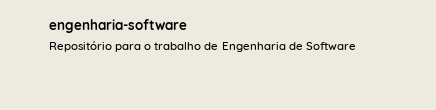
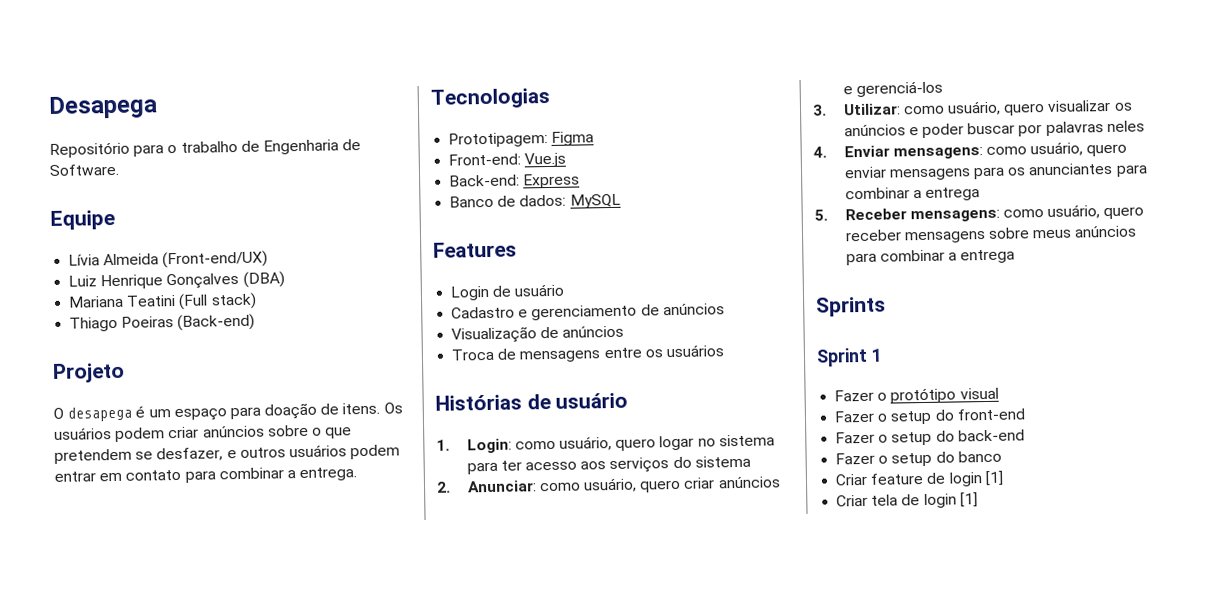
[49,19,187,33] engenharia-software -> [48,95,158,120] Desapega
[305,42,356,51] Software -> [49,163,119,177] [50,209,115,230] [68,250,269,269] [68,271,285,290] [68,292,257,310] [69,313,256,332] [53,362,125,383] [53,402,403,422] [54,424,353,442] [54,444,401,464] [54,467,358,483] [430,87,550,109] [448,131,595,148] [448,152,567,168] [449,173,581,189] [449,193,621,209] [433,241,517,258] [450,283,565,301] [451,303,725,321] [451,325,625,344] [451,344,724,363] [435,392,629,411] [436,434,775,454] [466,455,751,475] [436,476,781,493] [842,80,943,98] [812,99,1133,116] [843,120,1145,138] [813,141,1128,160] [843,162,1148,181] [844,187,981,201] [814,204,1145,223] [844,225,1138,244] [845,249,1016,266] [816,296,886,317] [816,347,883,367] [834,387,999,404] [834,408,1026,425] [835,429,1025,446] [835,450,1002,467] [835,470,1004,487] [836,492,978,509] Software. // Equipe // Lívia Almeida (Front-end/UX) // Luiz Henrique Gonçalves (DBA) // Mariana Teatini (Full stack) // Thiago Poeiras (Back-end) // Projeto // O desapega é um espaço para doação de itens. Os usuários podem criar anúncios sobre o que pretendem se desfazer, e outros usuários podem entrar em contato para combinar a entrega. // Tecnologias // Prototipagem: Figma // Front-end: Vue.js // Back-end: Express // Banco de dados: MySQL // Features // Login de usuário // Cadastro e gerenciamento de anúncios // Visualização de anúncios // Troca de mensagens entre os usuários // Histórias de usuário // 1. Login: como usuário, quero logar no sistema para ter acesso aos serviços do sistema // 2. Anunciar: como usuário, quero criar anúncios e gerenciá-los // 3. Utilizar: como usuário, quero visualizar os anúncios e poder buscar por palavras neles // 4. Enviar mensagens: como usuário, quero enviar mensagens para os anunciantes para combinar a entrega // 5. Receber mensagens: como usuário, quero receber mensagens sobre meus anúncios para combinar a entrega // Sprints // Sprint 1 // Fazer o protótipo visual // Fazer o setup do front-end // Fazer o setup do back-end // Fazer o setup do banco // Criar feature de login [1] // Criar tela de login [1]

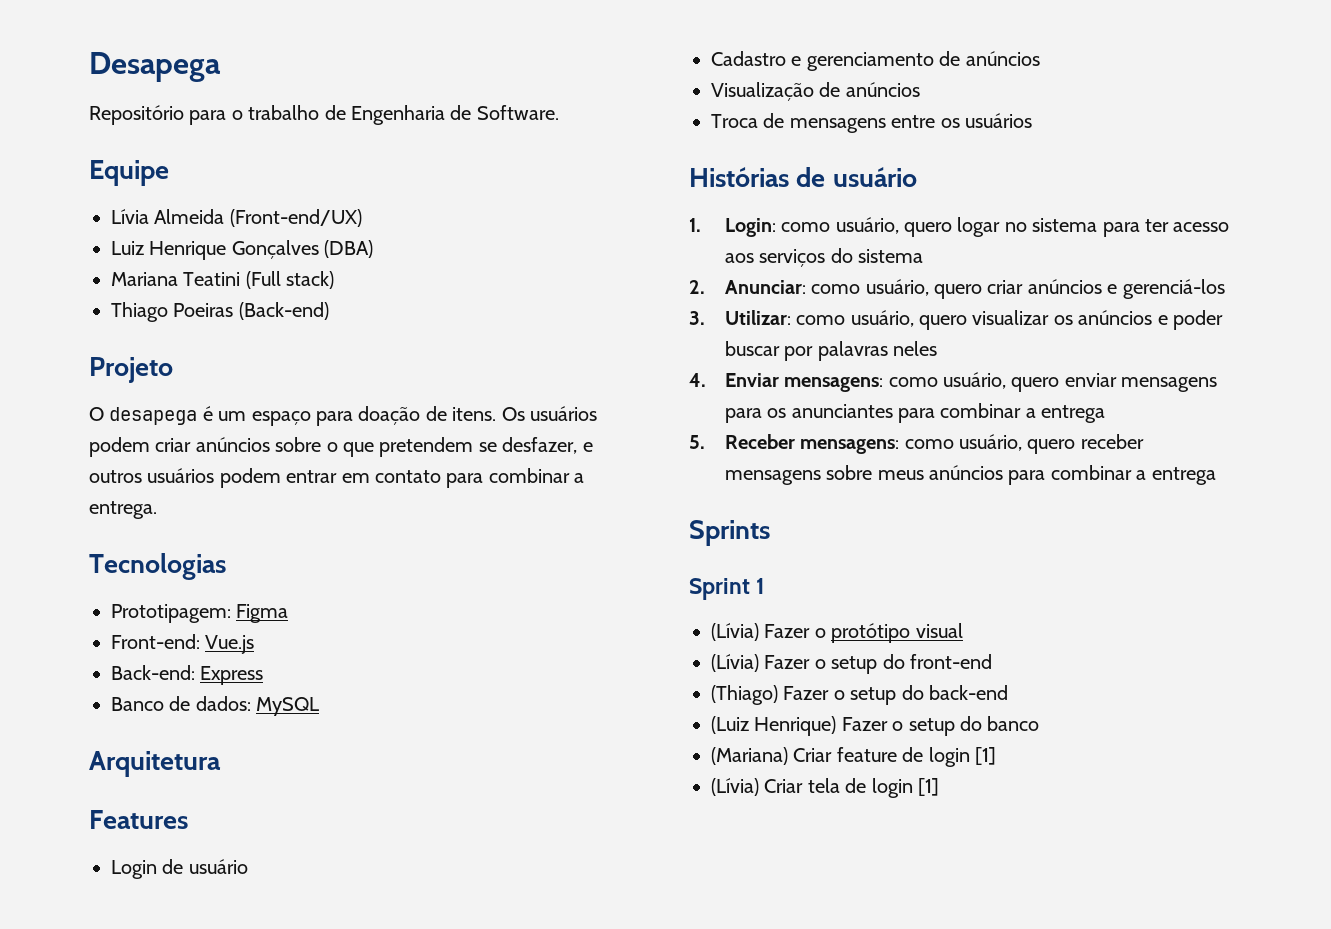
(621, 201) none -> [89,751,221,777] // Arquitetura
(883, 355) none -> [711,623,759,641] (Lívia)
(999, 393) none -> [711,654,759,672] (Lívia)
(1026, 414) none -> [711,685,778,705] (Thiago)
(1025, 435) none -> [711,716,837,736] (Luiz Henrique)
(1002, 456) none -> [711,747,788,765] (Mariana)
(1004, 478) none -> [711,778,759,796] (Lívia)

